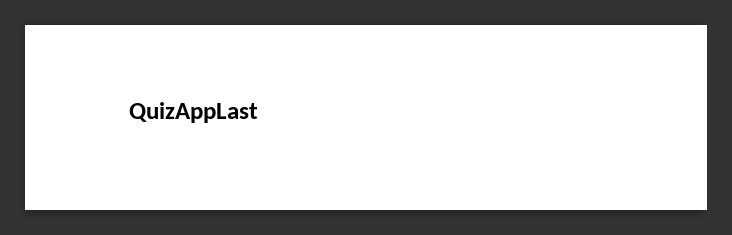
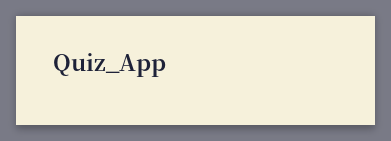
[129,102,258,123] QuizAppLast -> [53,53,166,77] Quiz_App

